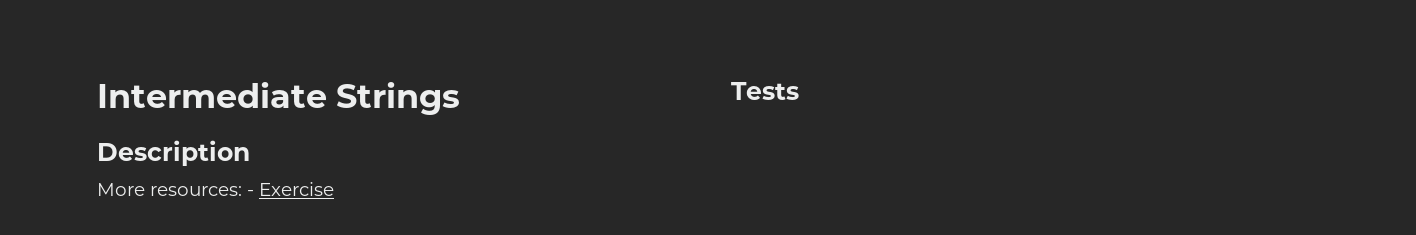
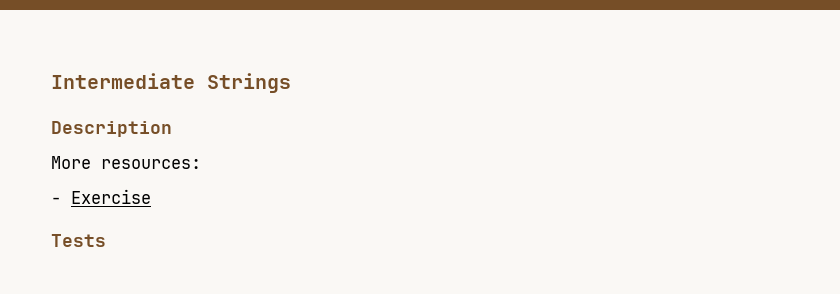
(242, 191) none -> (201, 164) //

